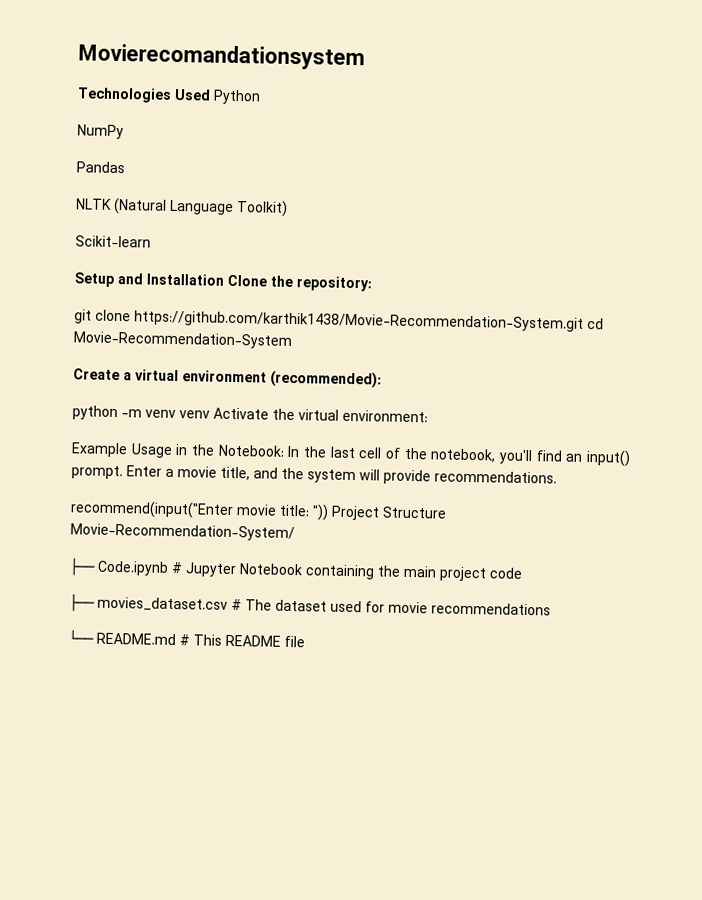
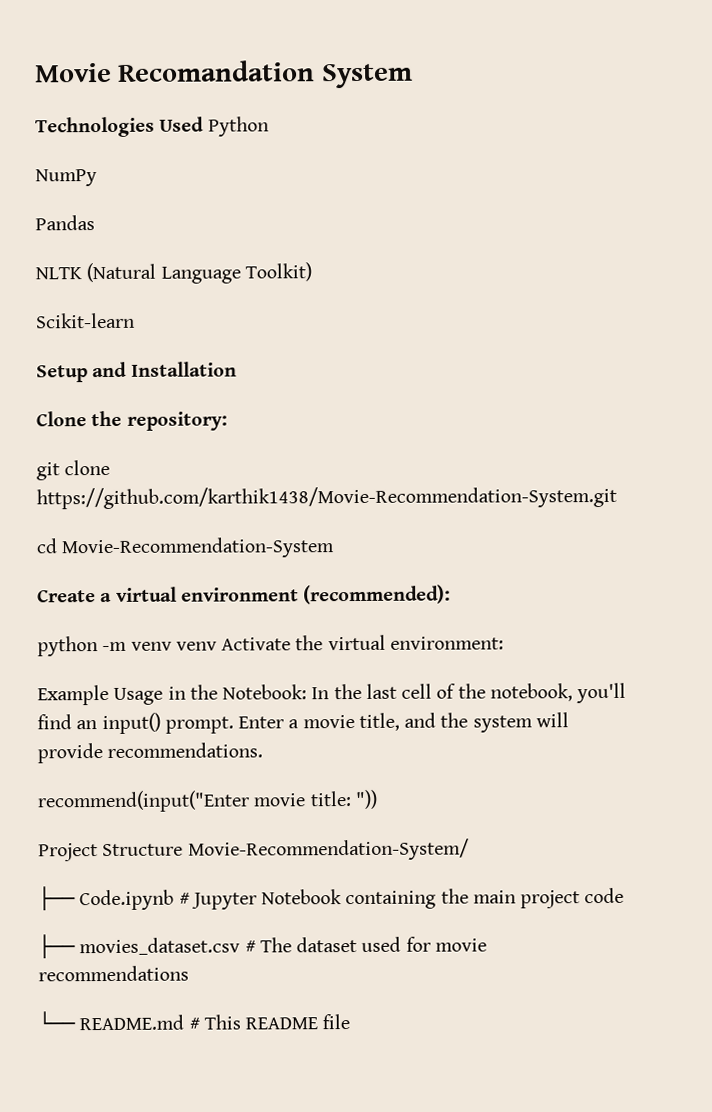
[78,43,365,71] Movierecomandationsystem -> [35,60,413,89] Movie Recomandation System
(224, 279) none -> (237, 369) //
(584, 321) none -> (617, 497) //
(329, 512) none -> (378, 799) //

